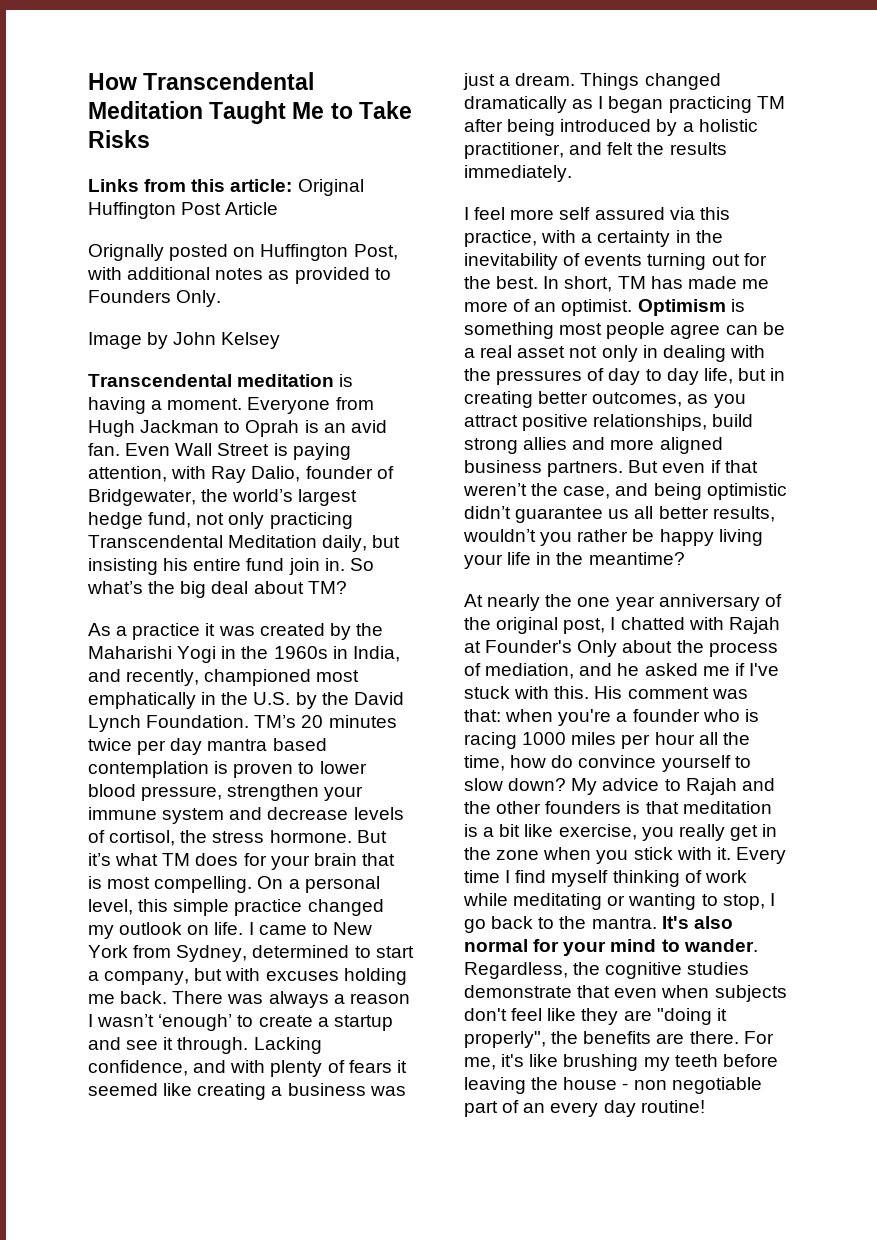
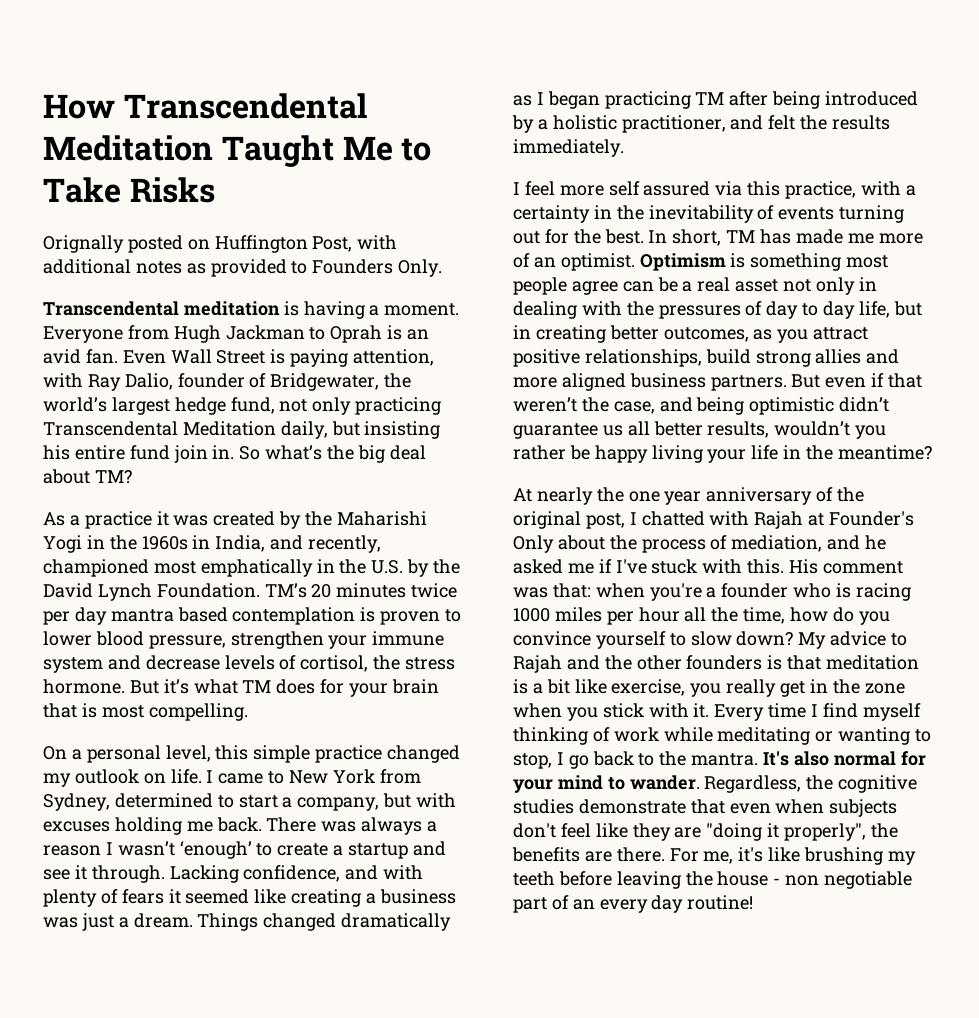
[88,179,364,196] [88,202,279,219] // Links from this article: Original Huffington Post Article -> (215, 190) none
[88,332,281,349] // Image by John Kelsey -> (443, 268) none
(253, 884) none -> (248, 712) //
(574, 761) none -> [858,611,890,625] you

